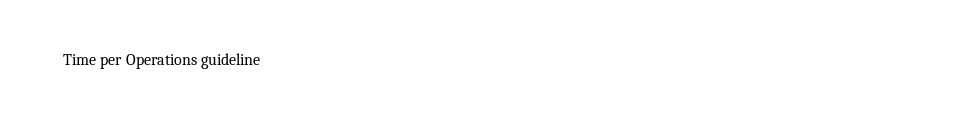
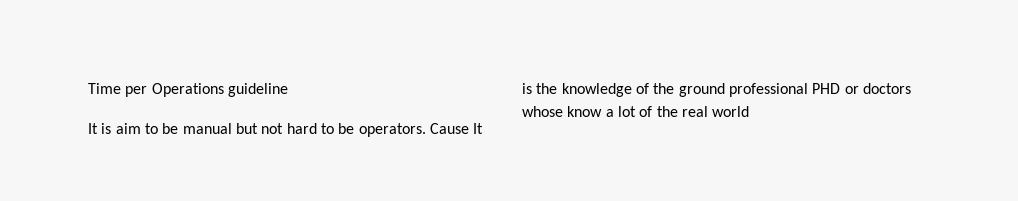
(260, 61) none -> [88,123,484,137] [522,83,911,97] [522,106,750,117] // It is aim to be manual but not hard to be operators. Cause It is the knowledge of the ground professional PHD or doctors whose know a lot of the real world

